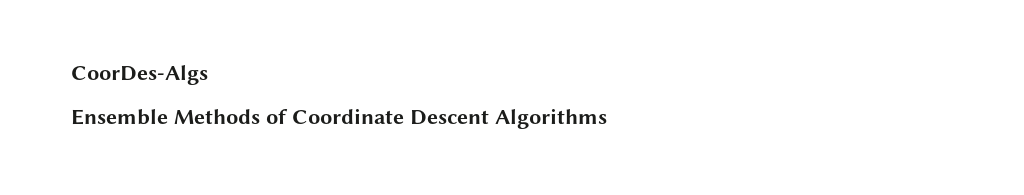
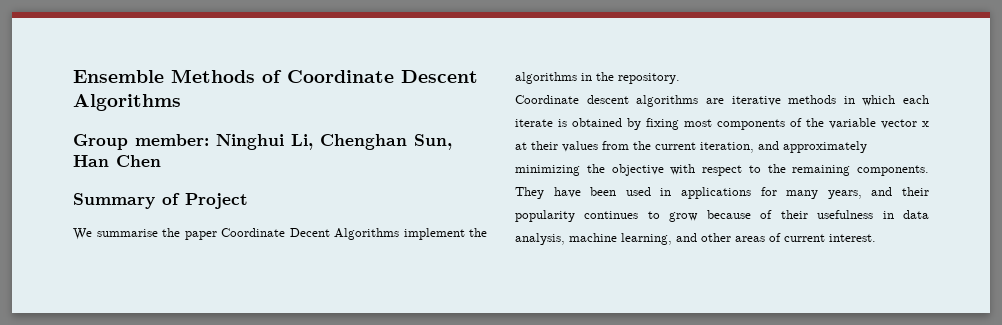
[71,65,208,85] CoorDes-Algs // -> (73, 76) none
(607, 118) none -> [73,134,452,150] [73,155,161,167] [73,193,248,209] [73,228,487,240] [515,72,680,84] [515,95,929,107] [515,118,929,130] [515,141,867,153] [515,164,929,176] [515,187,929,199] [515,210,930,222] [515,233,876,245] // Group member: Ninghui Li, Chenghan Sun, Han Chen // Summary of Project // We summarise the paper Coordinate Decent Algorithms implement the algorithms in the repository. // Coordinate descent algorithms are iterative methods in which each iterate is obtained by fixing most components of the variable vector x at their values from the current iteration, and approximately minimizing the objective with respect to the remaining components. They have been used in applications for many years, and their popularity continues to grow because of their usefulness in data analysis, machine learning, and other areas of current interest.

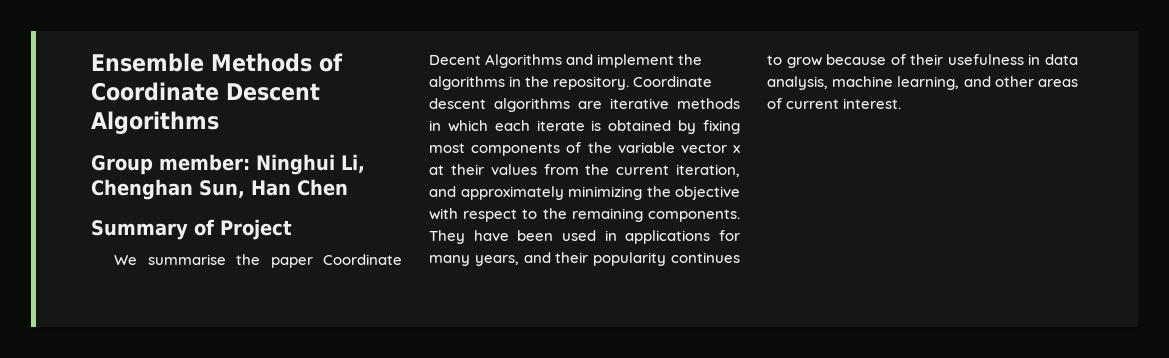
(399, 234) none -> [566,54,594,65] and
(680, 78) // -> (630, 83) none

